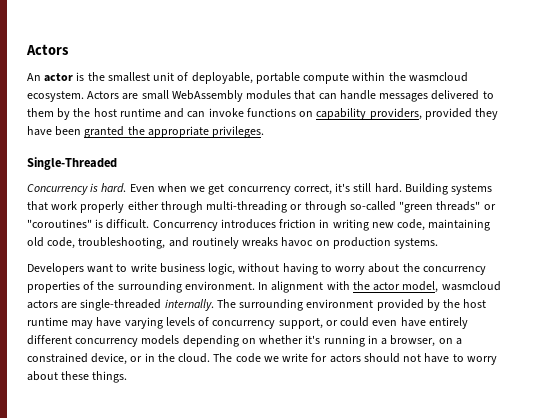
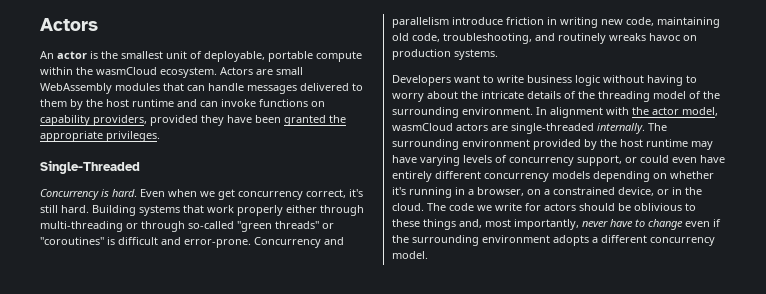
[408,72,468,82] wasmcloud -> [96,67,157,75] wasmCloud
[106,219,276,231] difficult. Concurrency introduces -> [118,237,344,248] [392,17,503,28] difficult and error-prone. Concurrency and parallelism introduce
[208,263,236,275] logic, -> [575,75,600,86] logic
[422,266,486,275] [27,281,80,293] concurrency properties -> [481,91,686,102] intricate details of the threading model
[441,281,501,291] wasmcloud -> [392,123,453,131] wasmCloud
[403,353,497,365] [27,371,128,383] not have to worry about these things. -> [618,203,696,211] [392,219,721,230] [392,235,715,246] [392,251,428,259] be oblivious to these things and, most importantly, never have to change even if the surrounding environment adopts a different concurrency model.

